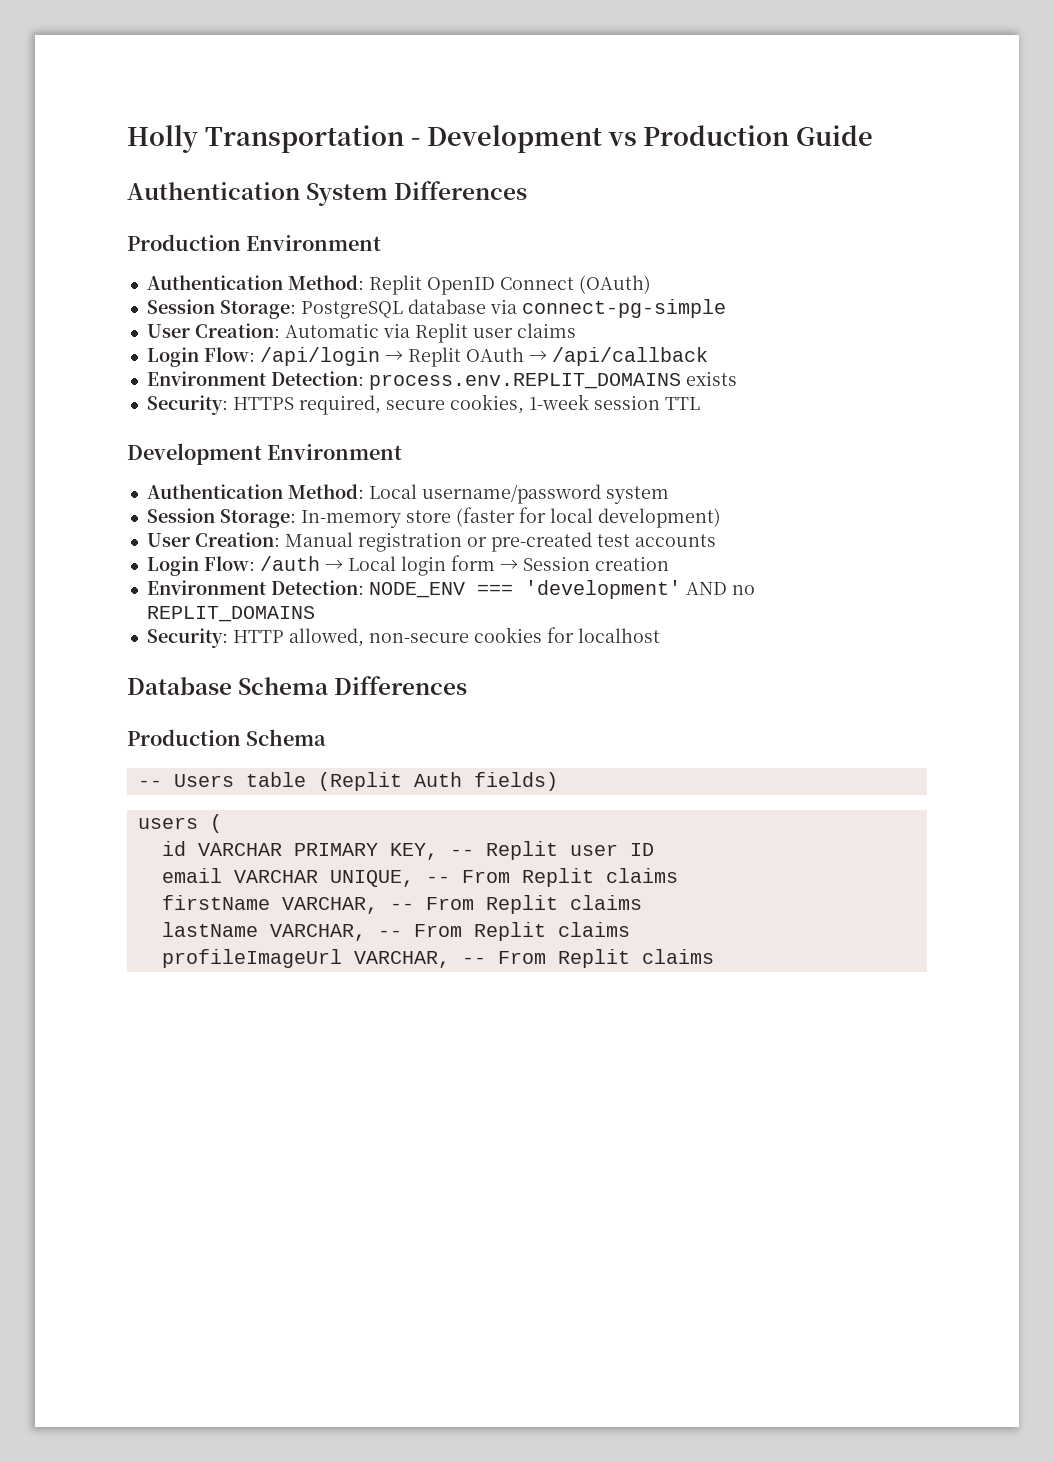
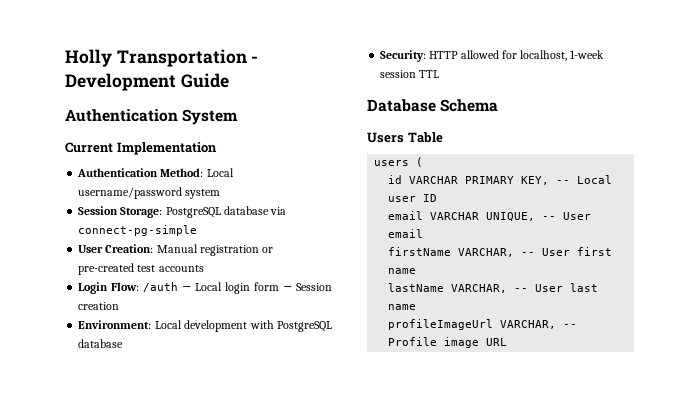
[607,125,790,146] vs Production -> (176, 82) none
[394,181,528,200] [127,234,382,251] [146,275,651,295] [146,299,726,319] [146,323,576,343] [146,347,708,367] [146,371,737,390] [146,394,700,415] [127,443,403,465] Differences // Production Environment // Authentication Method: Replit OpenID Connect (OAuth) // Session Storage: PostgreSQL database via connect-pg-simple // User Creation: Automatic via Replit user claims // Login Flow: /api/login → Replit OAuth → /api/callback // Environment Detection: process.env.REPLIT_DOMAINS exists // Security: HTTPS required, secure cookies, 1-week session TTL // Development Environment -> [65,142,217,155] // Current Implementation
[300,507,721,528] In-memory store (faster for local development) -> [165,206,287,218] [78,225,198,236] PostgreSQL database via connect-pg-simple
[146,580,755,599] [146,606,315,622] [146,627,660,648] [127,676,468,695] [127,729,327,746] [137,772,558,791] Environment Detection: NODE_ENV === 'development' AND no REPLIT_DOMAINS // Security: HTTP allowed, non-secure cookies for localhost // Database Schema Differences // Production Schema // -- Users table (Replit Auth fields) -> [78,320,332,332] [78,339,124,348] [380,50,605,62] [380,70,440,78] [367,99,499,112] [367,132,443,143] Environment: Local development with PostgreSQL database // Security: HTTP allowed for localhost, 1-week session TTL // Database Schema // Users Table
[485,841,558,860] Replit -> [577,175,613,184] Local
[461,868,678,887] From Replit claims -> [563,212,592,220] [388,229,424,238] User email
[425,895,642,914] From Replit claims -> [542,247,613,256] [388,268,417,274] User first name
[413,922,630,941] From Replit claims -> [535,283,599,292] [388,304,417,310] User last name
[497,949,714,968] From Replit claims -> [388,337,508,348] Profile image URL

